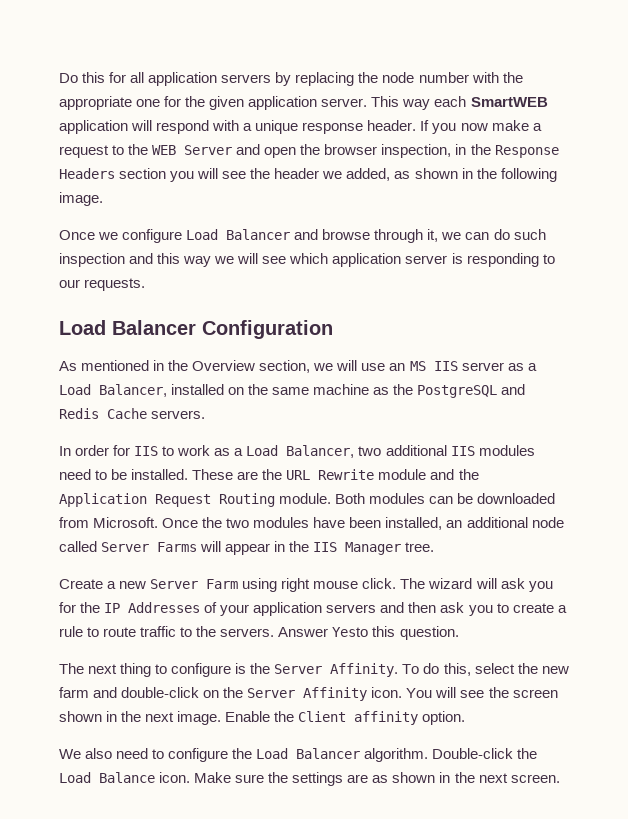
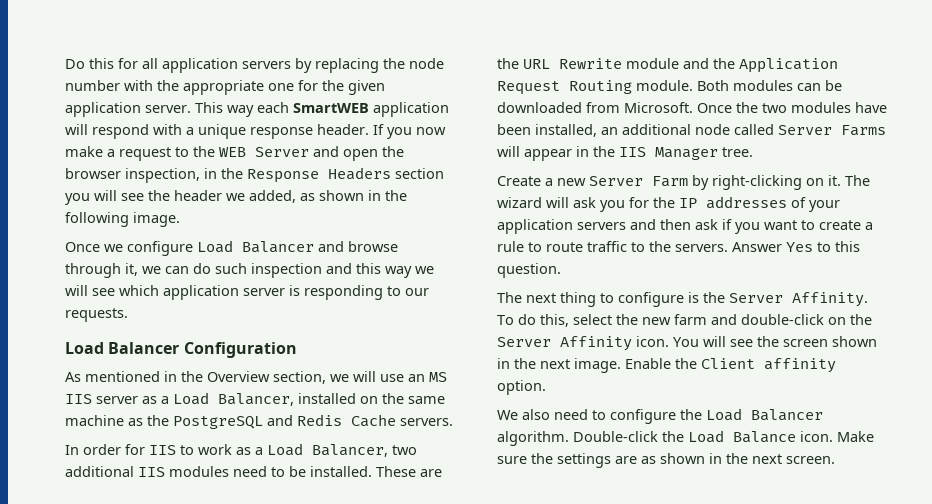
[242,578,397,592] using right mouse click. -> [692,175,841,190] by right-clicking on it.
[128,602,201,613] Аddresses -> [706,196,787,209] addresses
[468,605,493,616] you -> [722,219,797,234] if you want
[332,627,369,637] Yesto -> [786,242,831,252] Yes to

